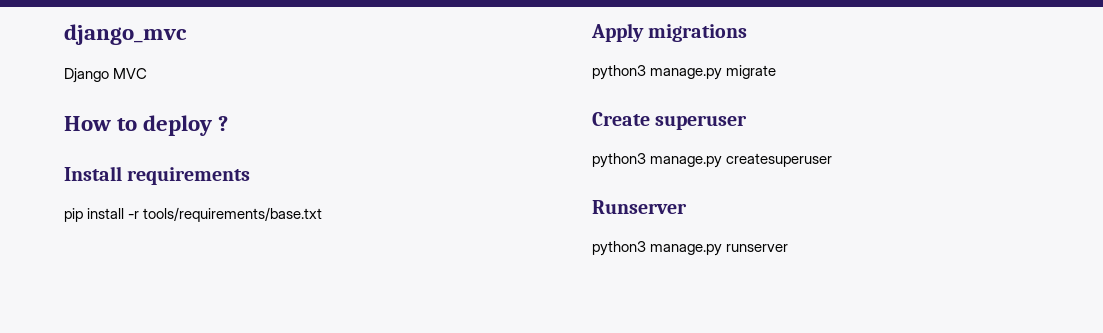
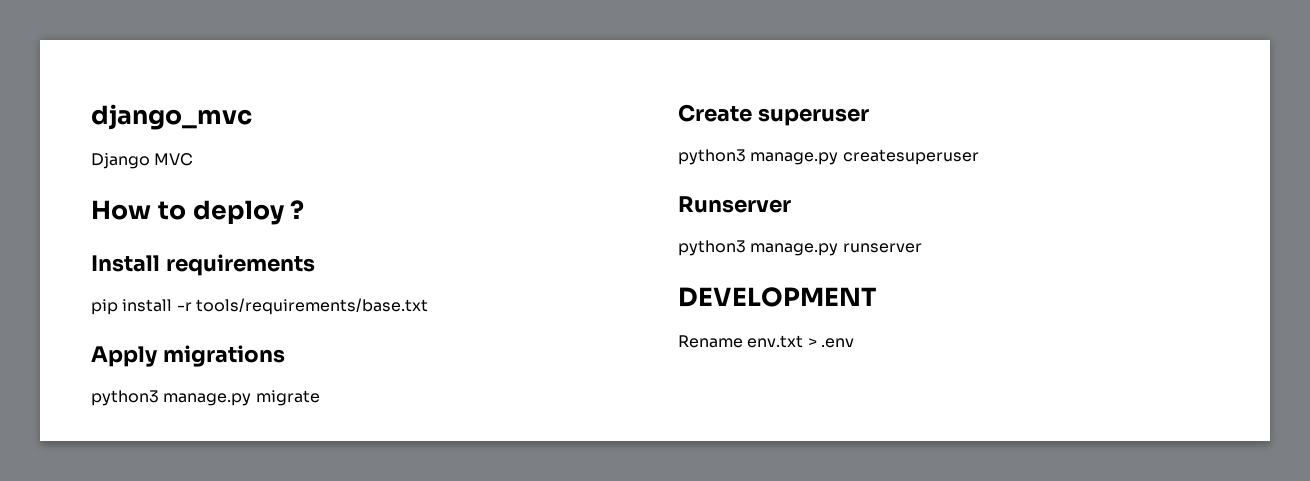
(789, 248) none -> [678,287,876,307] [678,335,854,348] // DEVELOPMENT // Rename env.txt > .env

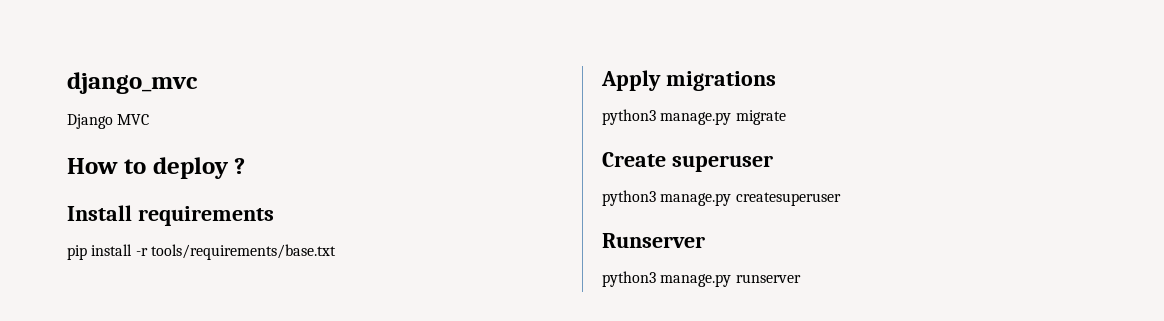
[678,287,876,307] [678,335,854,348] // DEVELOPMENT // Rename env.txt > .env -> (801, 278) none

